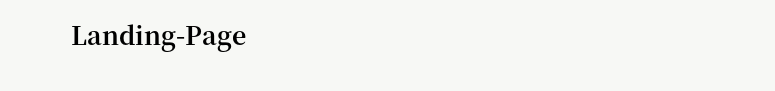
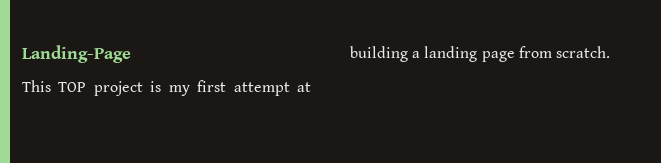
(246, 38) none -> [22,80,311,96] [350,46,610,62] // This TOP project is my first attempt at building a landing page from scratch.

